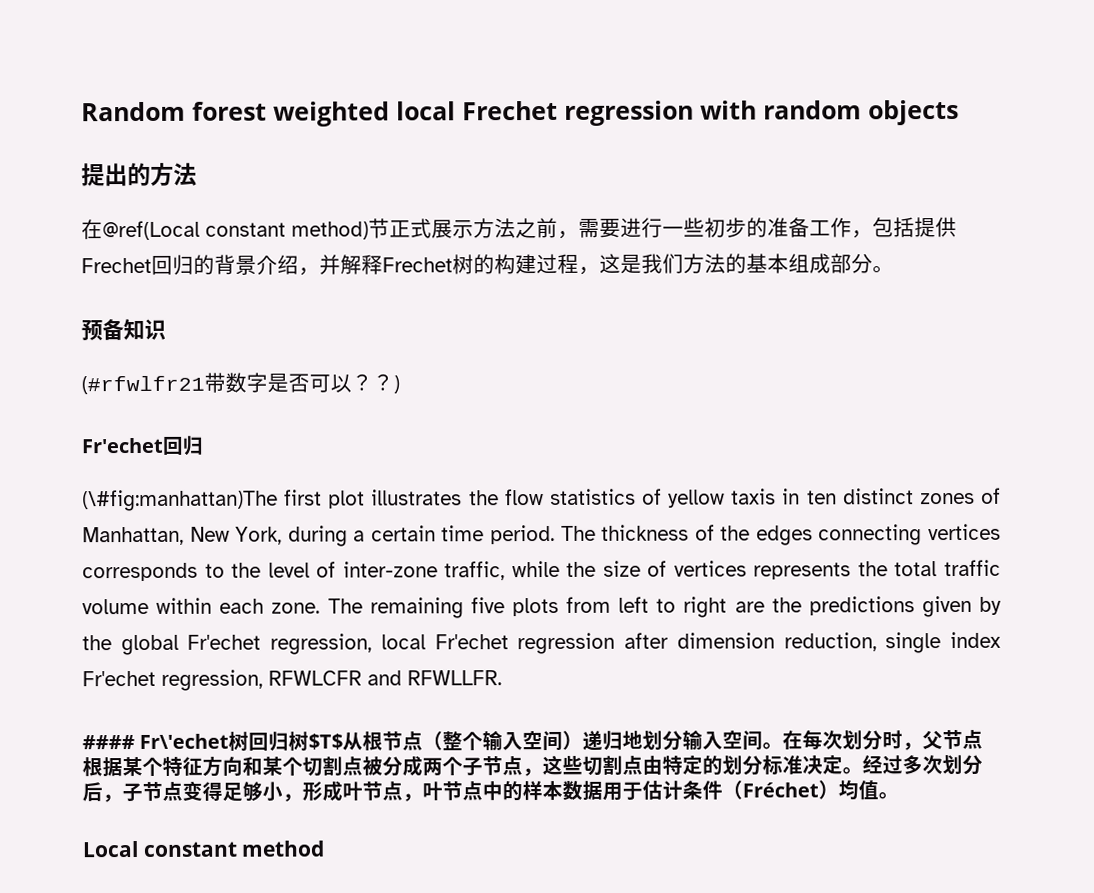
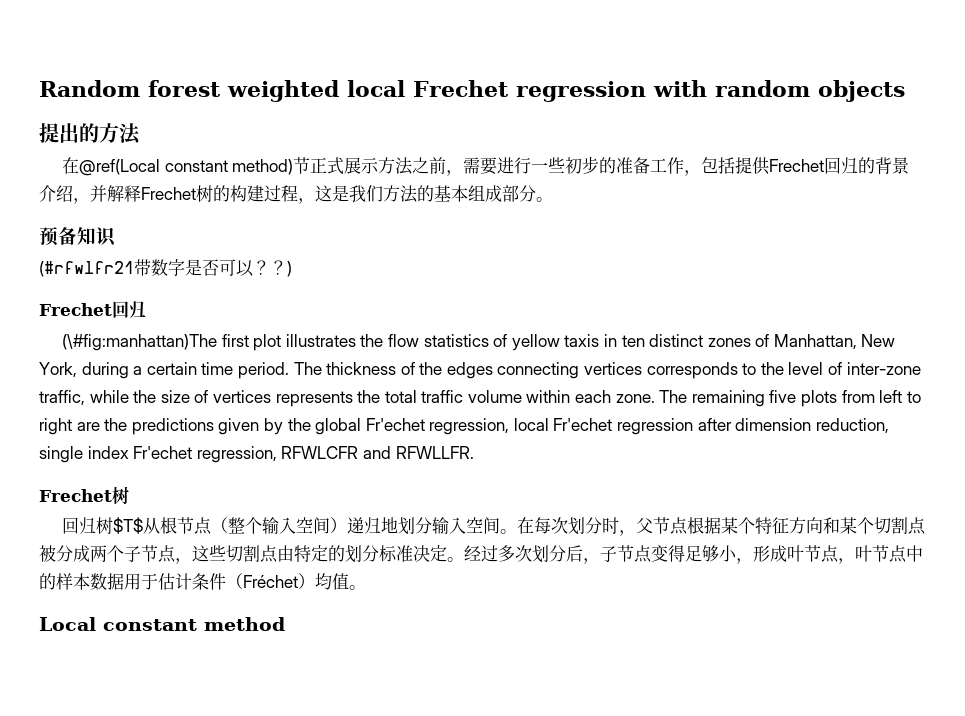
[81,437,164,454] Fr'echet -> [39,303,112,316] Frechet
[82,731,250,752] #### Fr\'echet树 -> [39,486,129,504] Frechet树 //

